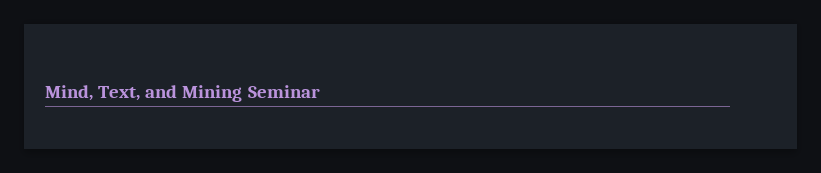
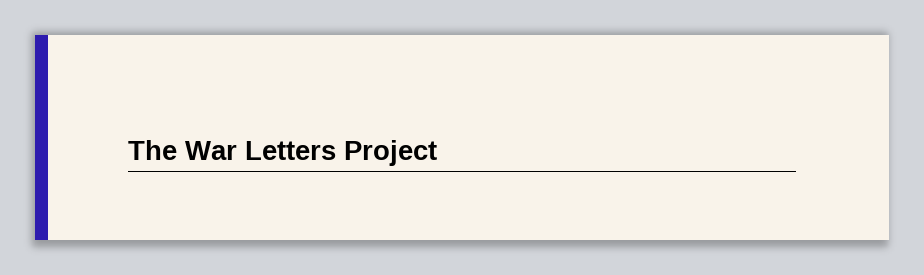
[45,85,320,102] Mind, Text, and Mining Seminar -> [128,140,437,166] The War Letters Project

